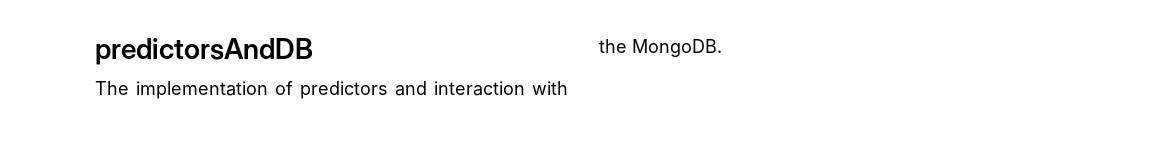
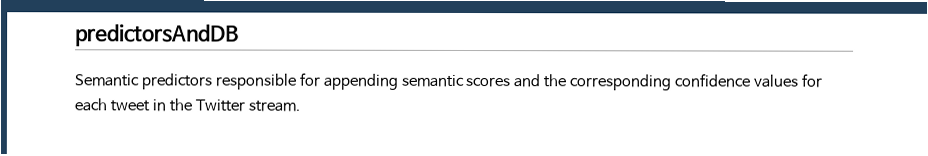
[95,81,568,99] [599,39,722,57] The implementation of predictors and interaction with the MongoDB. -> [74,72,823,91] [74,98,300,112] Semantic predictors responsible for appending semantic scores and the corresponding confidence values for each tweet in the Twitter stream.

